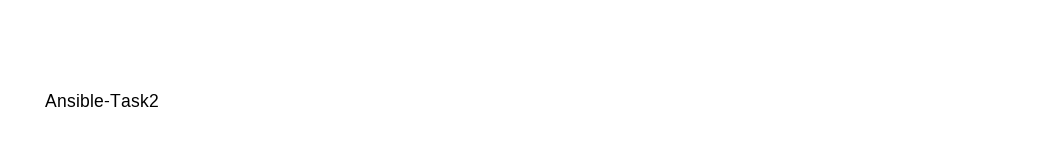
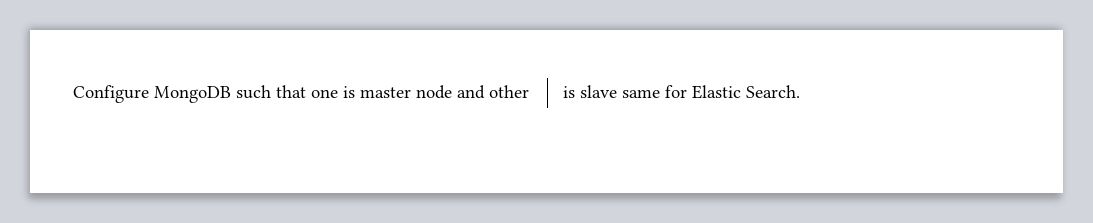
[45,94,159,107] Ansible-Task2 -> [73,85,800,103] Configure MongoDB such that one is master node and other is slave same for Elastic Search.

